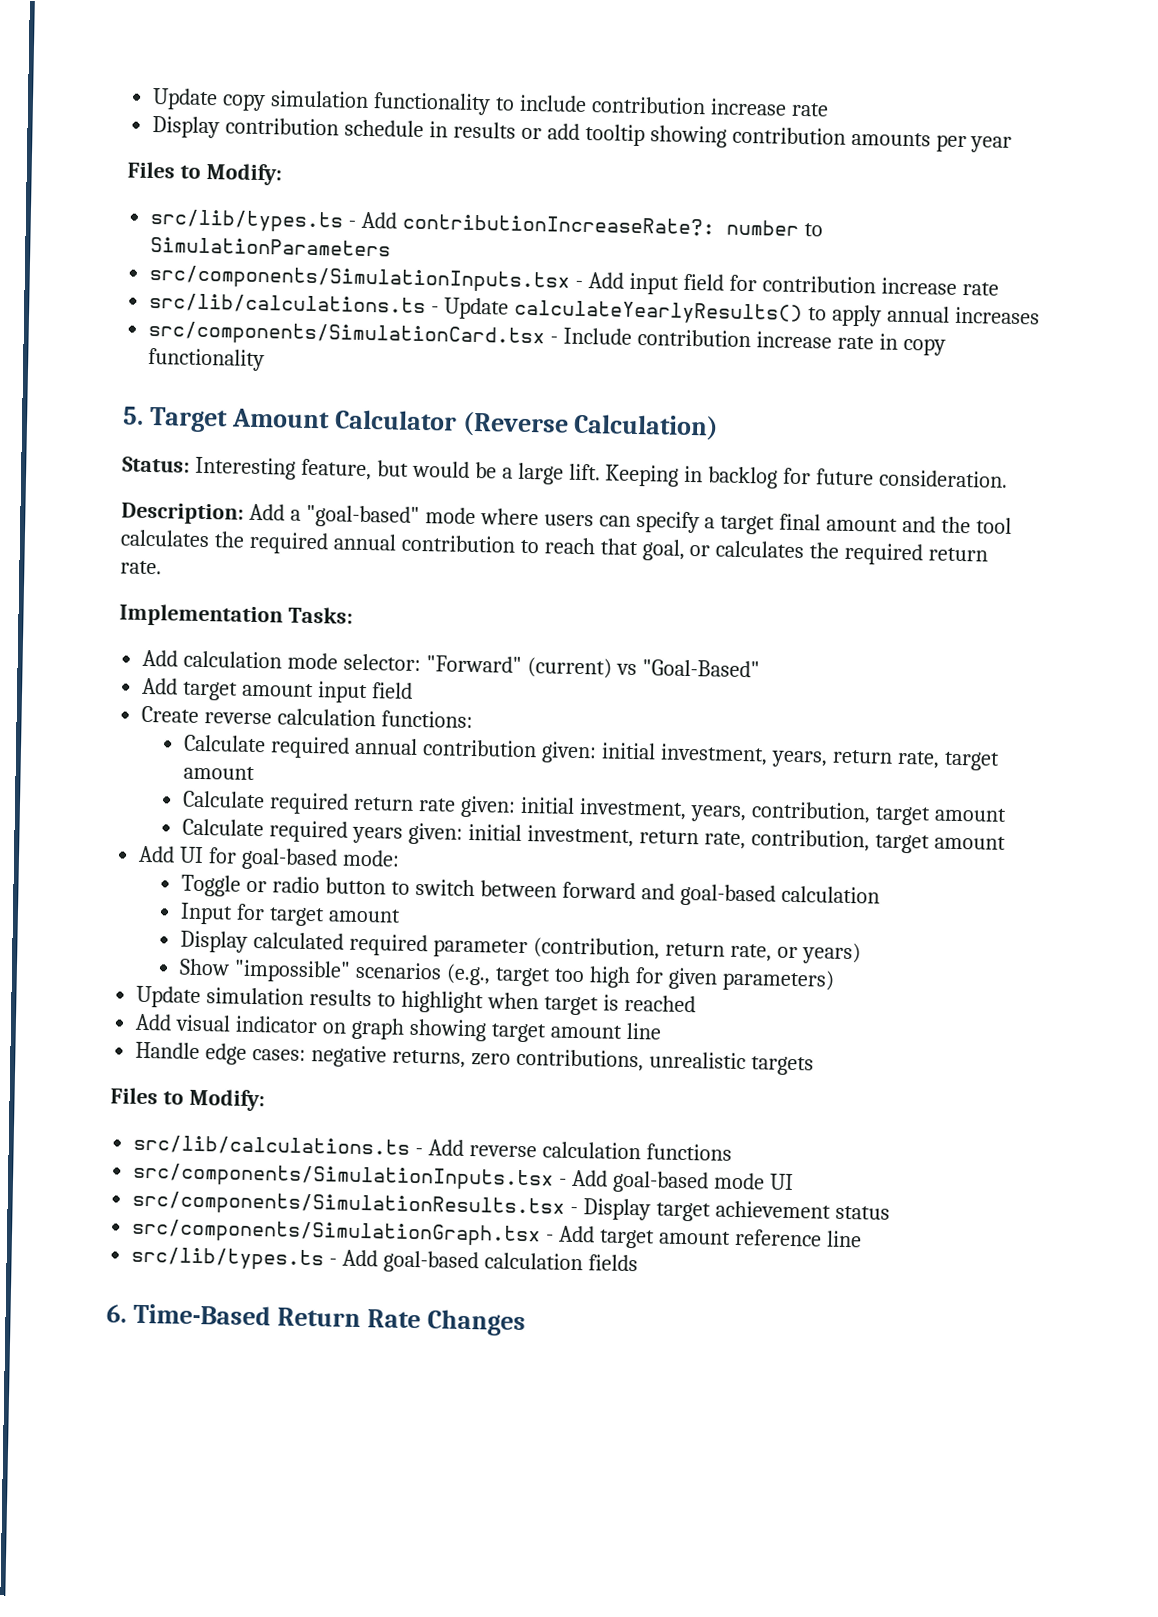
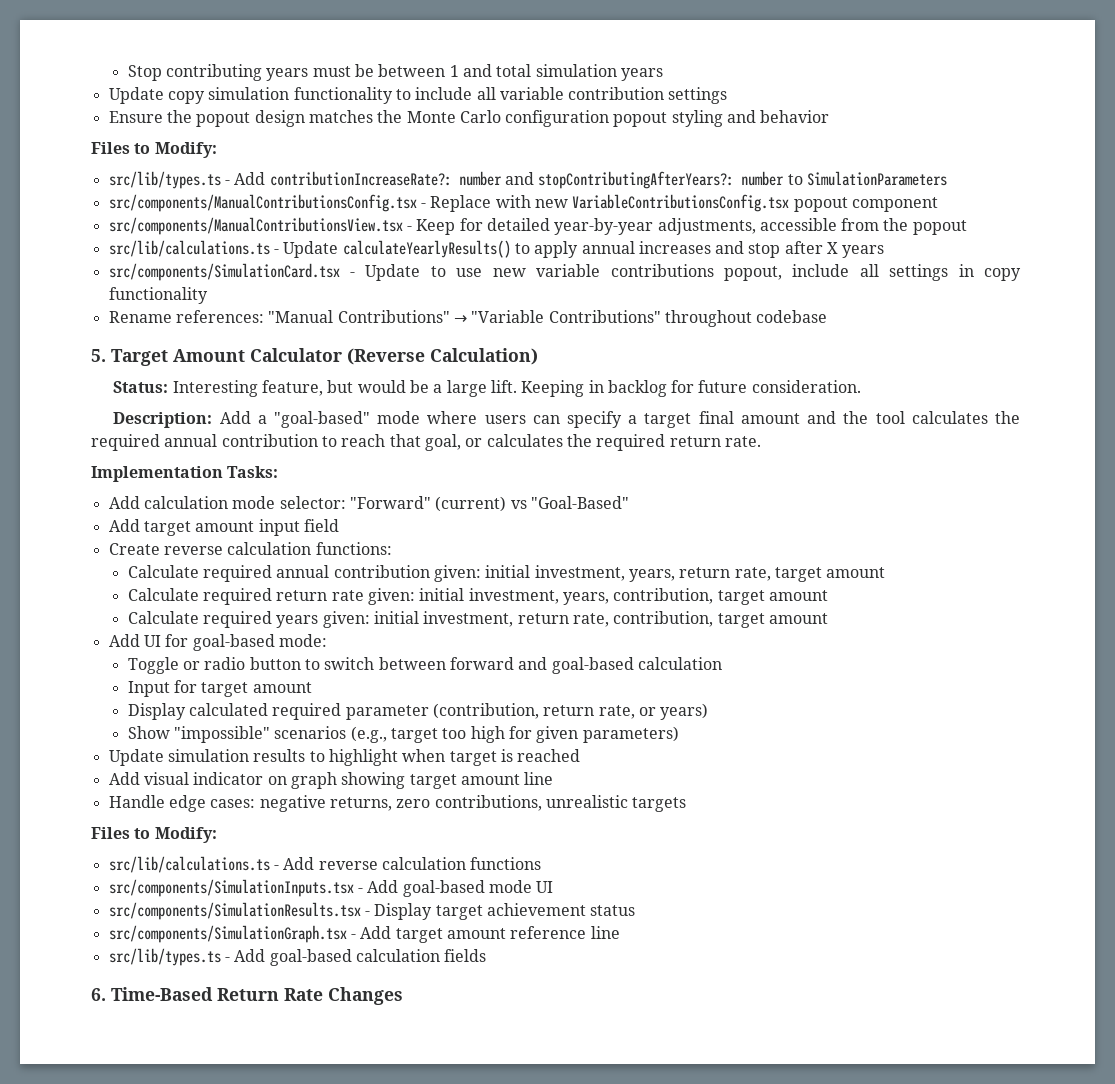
(152, 99) none -> [127,64,664,81] Stop contributing years must be between 1 and total simulation years //
[590,96,829,117] [152,115,1013,153] contribution increase rate // Display contribution schedule in results or add tooltip showing contribution amounts per year -> [476,87,728,104] [108,110,830,127] all variable contribution settings // Ensure the popout design matches the Monte Carlo configuration popout styling and behavior
(800, 227) none -> [504,171,785,189] and stopContributingAfterYears?: number
[149,264,999,296] src/components/SimulationInputs.tsx - Add input field for contribution increase rate -> [108,194,938,212] [108,217,967,235] src/components/ManualContributionsConfig.tsx - Replace with new VariableContributionsConfig.tsx popout component // src/components/ManualContributionsView.tsx - Keep for detailed year-by-year adjustments, accessible from the popout
[148,320,946,356] [148,347,266,372] // src/components/SimulationCard.tsx - Include contribution increase rate in copy functionality -> [715,241,885,258] [108,263,1021,281] [108,287,208,304] [108,310,828,327] and stop after X years // src/components/SimulationCard.tsx - Update to use new variable contributions popout, include all settings in copy functionality // Rename references: "Manual Contributions" → "Variable Contributions" throughout codebase

